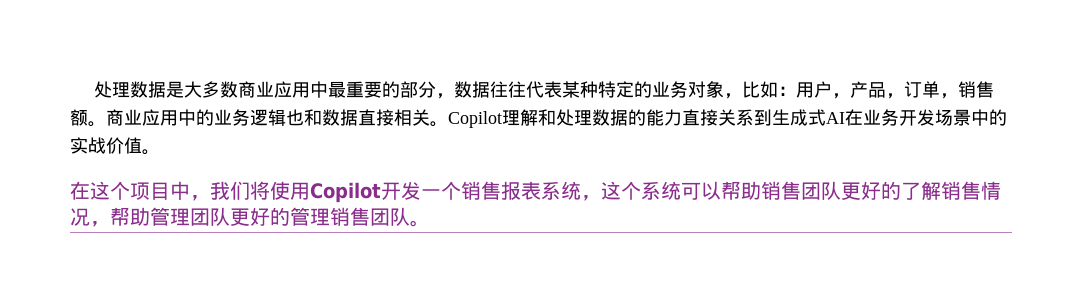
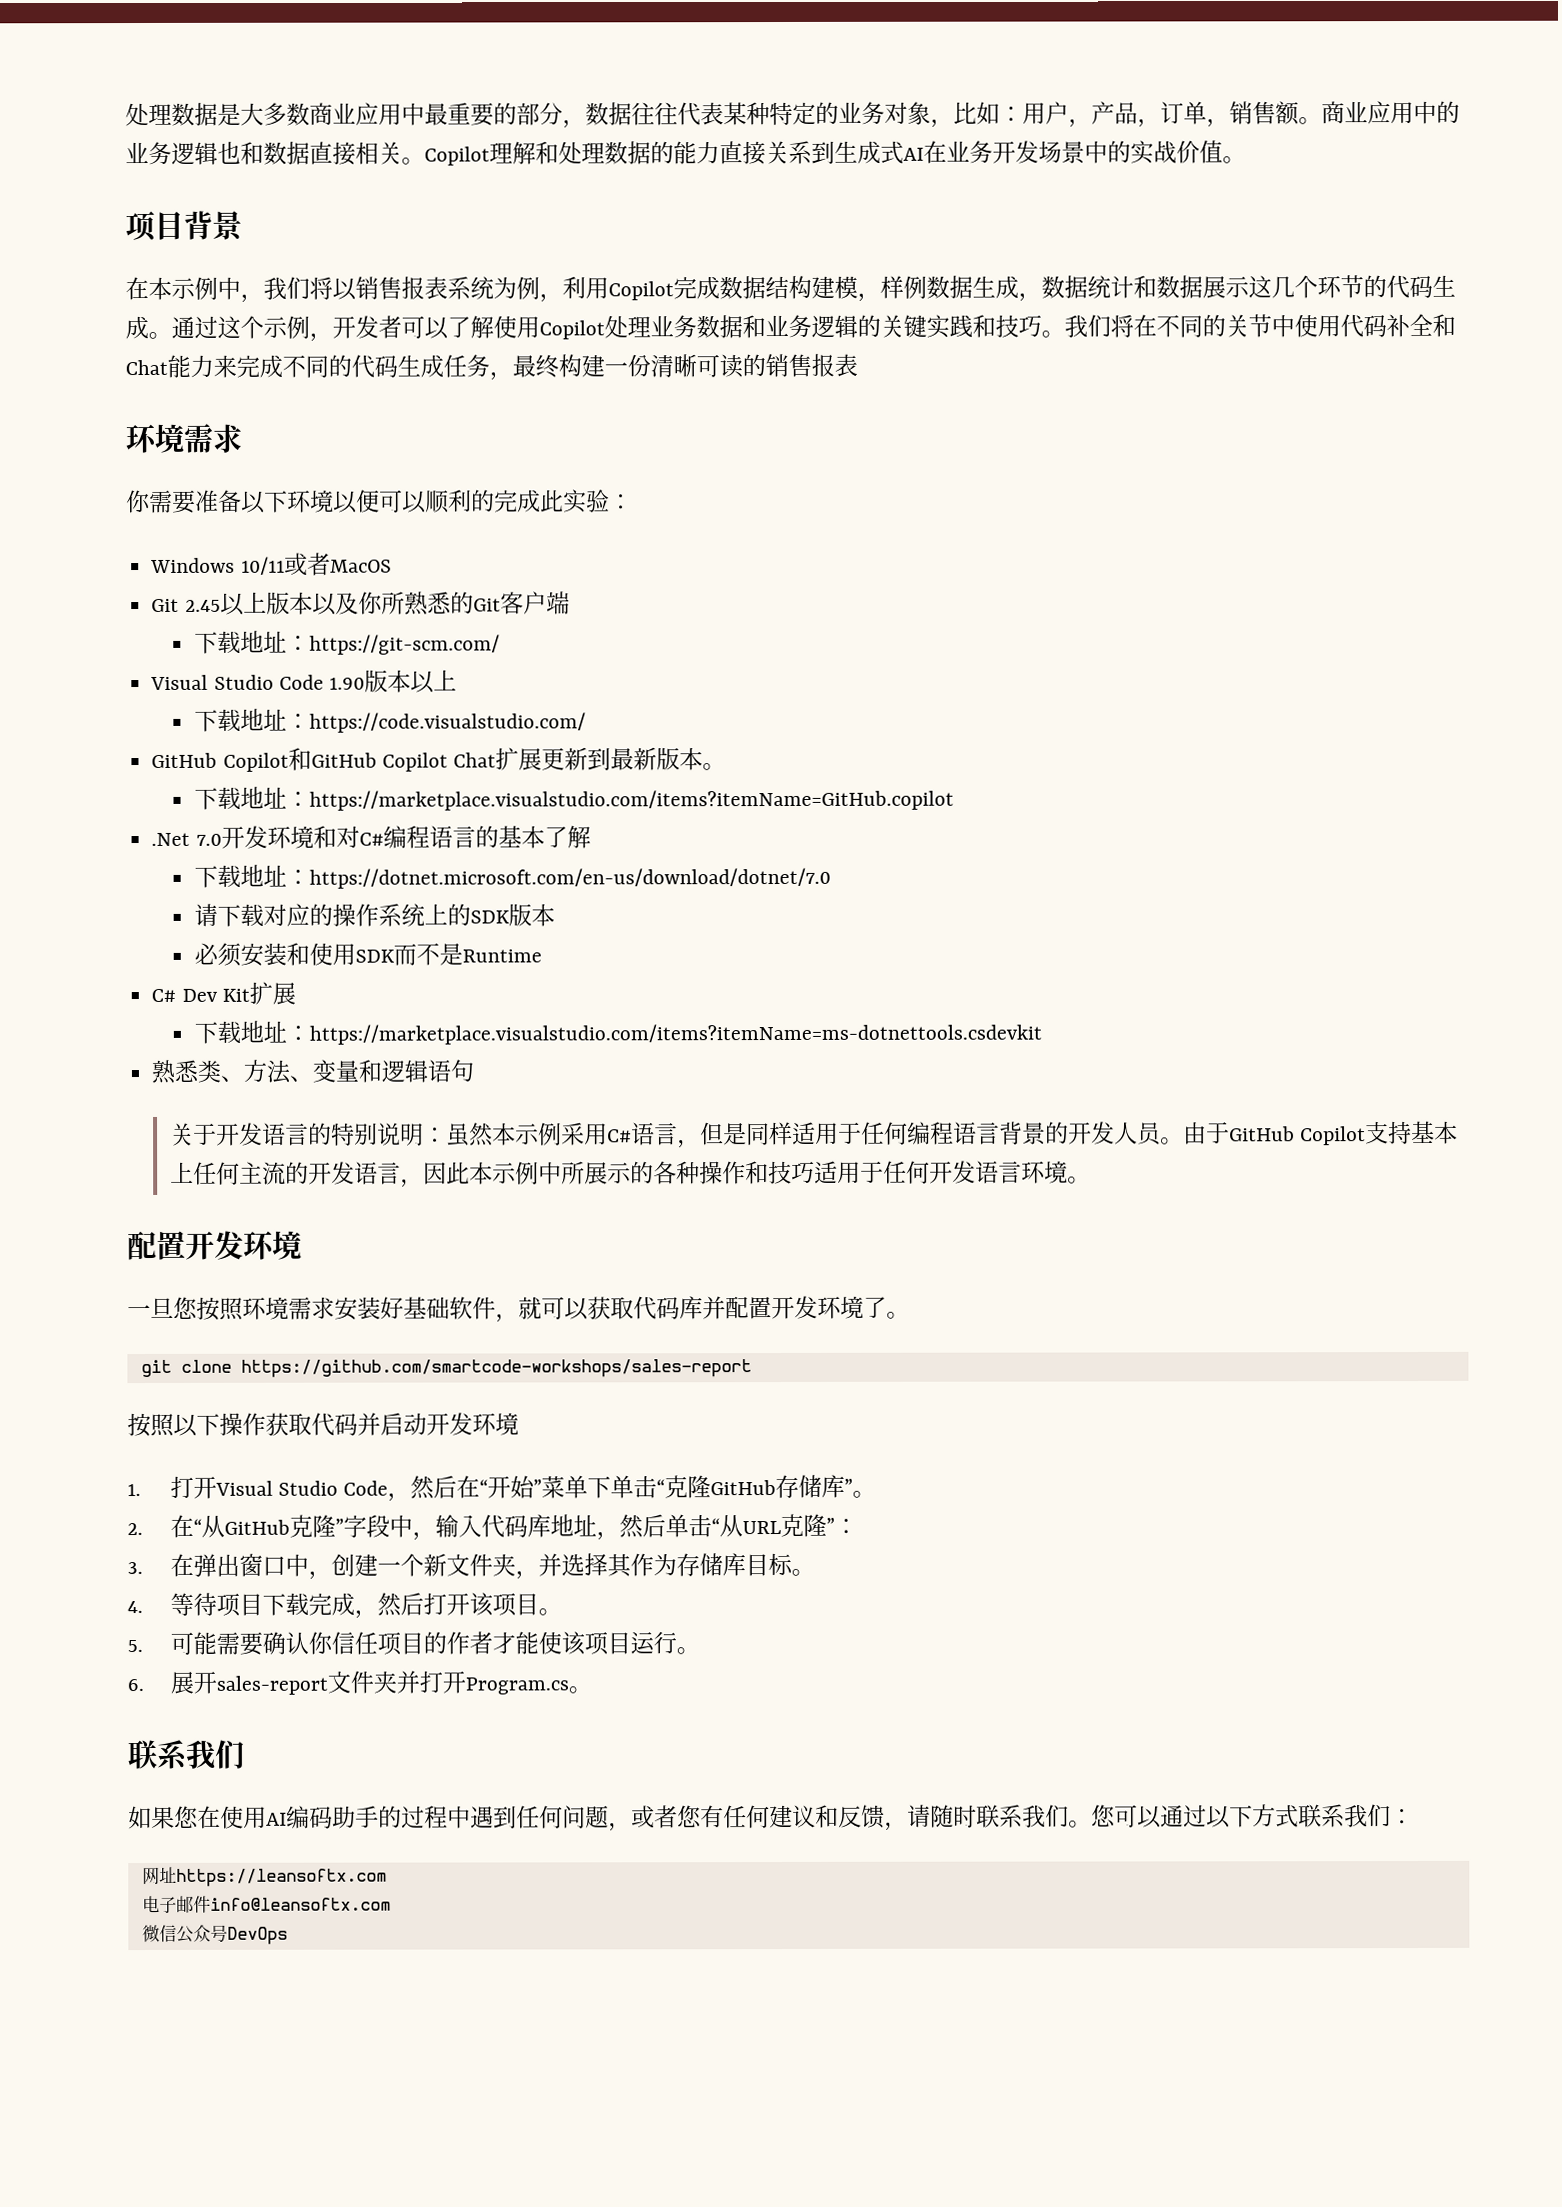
[70,181,1001,203] [70,207,430,227] 在这个项目中，我们将使用Copilot开发一个销售报表系统，这个系统可以帮助销售团队更好的了解销售情况，帮助管理团队更好的管理销售团队。 -> [125,210,243,242] [125,274,1456,303] [125,313,1456,342] [125,353,858,381] [125,423,242,454] [126,489,633,514] [150,552,392,576] [151,591,570,616] [193,630,500,655] [150,669,457,694] [193,708,586,733] [151,747,726,772] [193,786,954,811] [151,825,591,849] [193,864,831,889] [193,903,555,927] [193,942,542,967] [151,981,296,1005] [193,1020,1042,1045] [151,1059,475,1084] [169,1120,1458,1149] [169,1160,1091,1188] [127,1230,302,1261] [127,1295,910,1323] [140,1359,752,1378] [127,1412,519,1438] [127,1474,876,1502] [127,1513,858,1541] [127,1552,815,1580] [127,1592,562,1619] [127,1631,700,1656] [127,1670,592,1695] [127,1739,245,1770] [128,1804,1414,1832] [141,1866,387,1887] [141,1895,391,1914] [141,1924,288,1945] 项目背景 // 在本示例中，我们将以销售报表系统为例，利用Copilot完成数据结构建模，样例数据生成，数据统计和数据展示这几个环节的代码生成。通过这个示例，开发者可以了解使用Copilot处理业务数据和业务逻辑的关键实践和技巧。我们将在不同的关节中使用代码补全和Chat能力来完成不同的代码生成任务，最终构建一份清晰可读的销售报表 // 环境需求 // 你需要准备以下环境以便可以顺利的完成此实验： // Windows 10/11或者MacOS // Git 2.45以上版本以及你所熟悉的Git客户端 // 下载地址：https://git-scm.com/ // Visual Studio Code 1.90版本以上 // 下载地址：https://code.visualstudio.com/ // GitHub Copilot和GitHub Copilot Chat扩展更新到最新版本。 // 下载地址：https://marketplace.visualstudio.com/items?itemName=GitHub.copilot // .Net 7.0开发环境和对C#编程语言的基本了解 // 下载地址：https://dotnet.microsoft.com/en-us/download/dotnet/7.0 // 请下载对应的操作系统上的SDK版本 // 必须安装和使用SDK而不是Runtime // C# Dev Kit扩展 // 下载地址：https://marketplace.visualstudio.com/items?itemName=ms-dotnettools.csdevkit // 熟悉类、方法、变量和逻辑语句 // 关于开发语言的特别说明：虽然本示例采用C#语言，但是同样适用于任何编程语言背景的开发人员。由于GitHub Copilot支持基本上任何主流的开发语言，因此本示例中所展示的各种操作和技巧适用于任何开发语言环境。 // 配置开发环境 // 一旦您按照环境需求安装好基础软件，就可以获取代码库并配置开发环境了。 // git clone https://github.com/smartcode-workshops/sales-report // 按照以下操作获取代码并启动开发环境 // 1.打开Visual Studio Code，然后在“开始”菜单下单击“克隆GitHub存储库”。 // 2.在“从GitHub克隆”字段中，输入代码库地址，然后单击“从URL克隆”： // 3.在弹出窗口中，创建一个新文件夹，并选择其作为存储库目标。 // 4.等待项目下载完成，然后打开该项目。 // 5.可能需要确认你信任项目的作者才能使该项目运行。 // 6.展开sales-report文件夹并打开Program.cs。 // 联系我们 // 如果您在使用AI编码助手的过程中遇到任何问题，或者您有任何建议和反馈，请随时联系我们。您可以通过以下方式联系我们： // 网址https://leansoftx.com // 电子邮件info@leansoftx.com // 微信公众号DevOps

